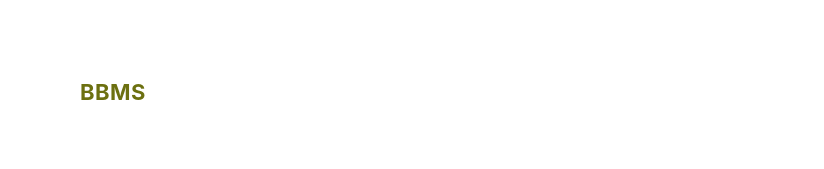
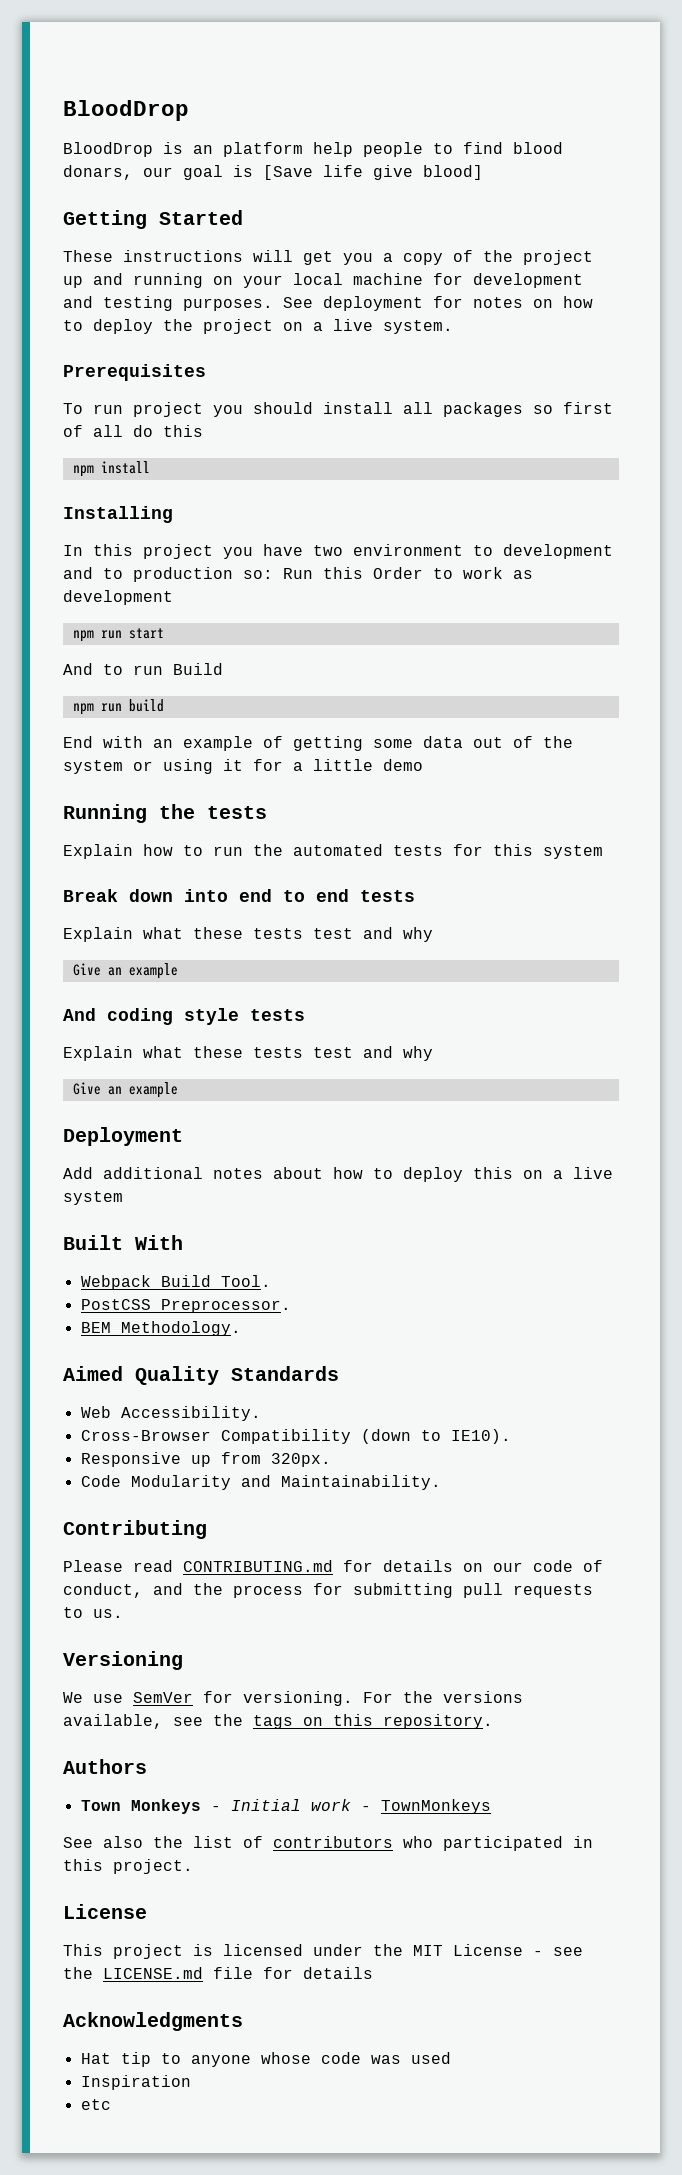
[80,84,145,100] BBMS -> [63,100,189,121] [63,142,563,157] [63,165,483,180] [63,210,243,229] [63,250,593,265] [63,273,583,288] [63,296,593,311] [63,319,453,334] [63,364,206,381] [63,402,613,417] [63,425,203,437] [72,461,150,477] [63,506,173,523] [63,544,613,559] [63,567,533,582] [63,590,173,605] [72,628,164,642] [63,663,223,675] [72,699,164,715] [63,736,573,751] [63,759,423,774] [63,804,267,823] [63,844,603,859] [63,889,415,902] [63,927,433,942] [72,963,178,979] [63,1008,305,1025] [63,1046,433,1061] [72,1082,178,1098] [63,1127,183,1146] [63,1167,613,1182] [63,1191,123,1205] [63,1235,183,1250] [80,1275,271,1290] [80,1299,291,1313] [80,1321,241,1336] [63,1366,339,1385] [80,1406,261,1421] [80,1429,511,1444] [80,1452,331,1467] [80,1475,441,1490] [63,1520,207,1539] [63,1560,603,1572] [63,1583,593,1598] [63,1607,123,1618] [63,1651,183,1670] [63,1691,523,1706] [63,1714,493,1729] [63,1759,147,1774] [80,1799,491,1814] [63,1836,593,1851] [63,1859,193,1874] [63,1904,147,1919] [63,1944,583,1959] [63,1967,373,1979] [63,2012,243,2031] [80,2052,451,2067] [80,2075,191,2090] [80,2099,111,2110] BloodDrop // BloodDrop is an platform help people to find blood donars, our goal is [Save life give blood] // Getting Started // These instructions will get you a copy of the project up and running on your local machine for development and testing purposes. See deployment for notes on how to deploy the project on a live system. // Prerequisites // To run project you should install all packages so first of all do this // npm install // Installing // In this project you have two environment to development and to production so: Run this Order to work as development // npm run start // And to run Build // npm run build // End with an example of getting some data out of the system or using it for a little demo // Running the tests // Explain how to run the automated tests for this system // Break down into end to end tests // Explain what these tests test and why // Give an example // And coding style tests // Explain what these tests test and why // Give an example // Deployment // Add additional notes about how to deploy this on a live system // Built With // Webpack Build Tool. // PostCSS Preprocessor. // BEM Methodology. // Aimed Quality Standards // Web Accessibility. // Cross-Browser Compatibility (down to IE10). // Responsive up from 320px. // Code Modularity and Maintainability. // Contributing // Please read CONTRIBUTING.md for details on our code of conduct, and the process for submitting pull requests to us. // Versioning // We use SemVer for versioning. For the versions available, see the tags on this repository. // Authors // Town Monkeys - Initial work - TownMonkeys // See also the list of contributors who participated in this project. // License // This project is licensed under the MIT License - see the LICENSE.md file for details // Acknowledgments // Hat tip to anyone whose code was used // Inspiration // etc

